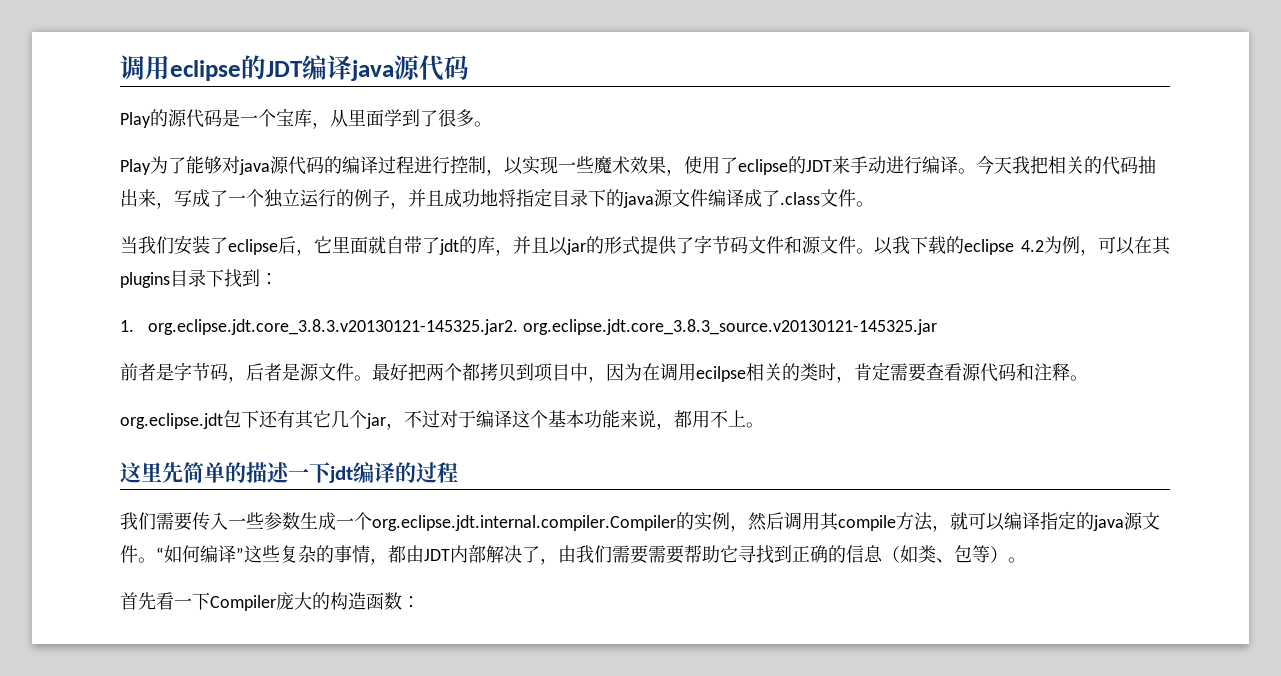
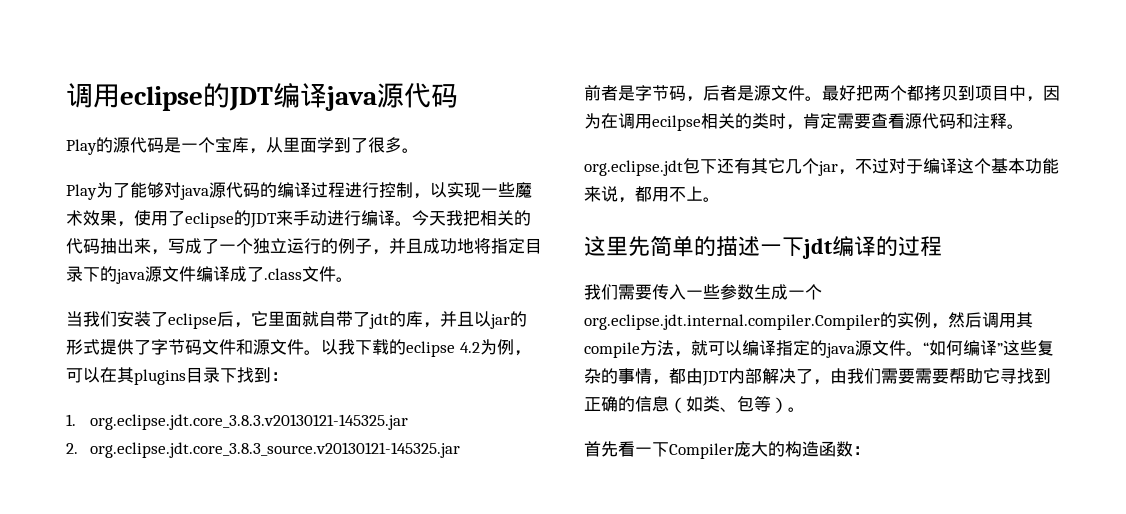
[148,319,519,335] org.eclipse.jdt.core_3.8.3.v20130121-145325.jar2. -> [90,414,409,430] [66,443,78,454] org.eclipse.jdt.core_3.8.3.v20130121-145325.jar // 2.

